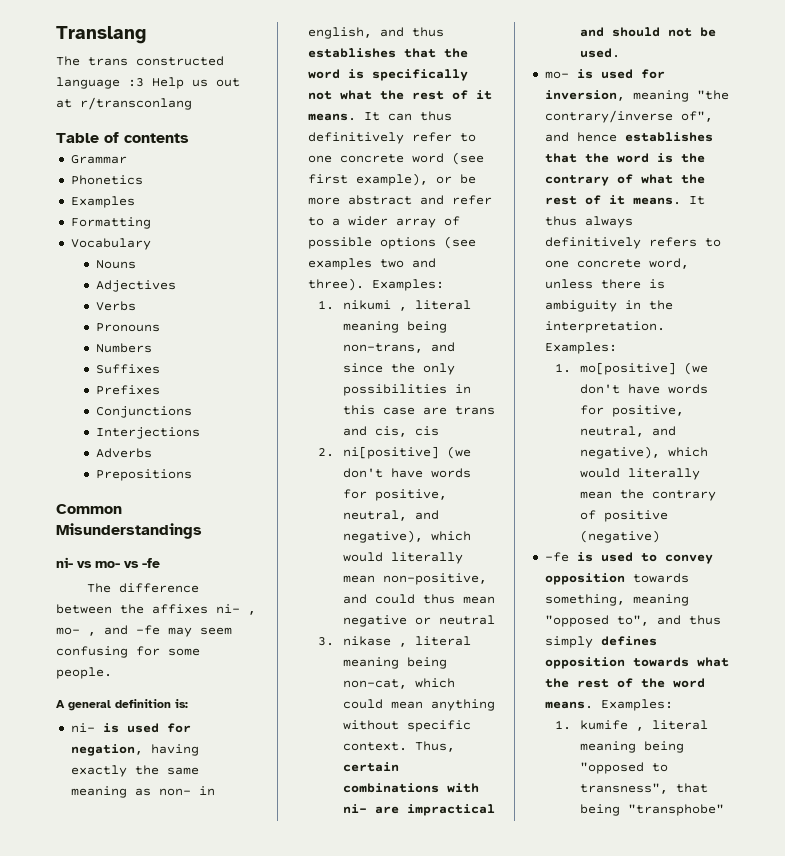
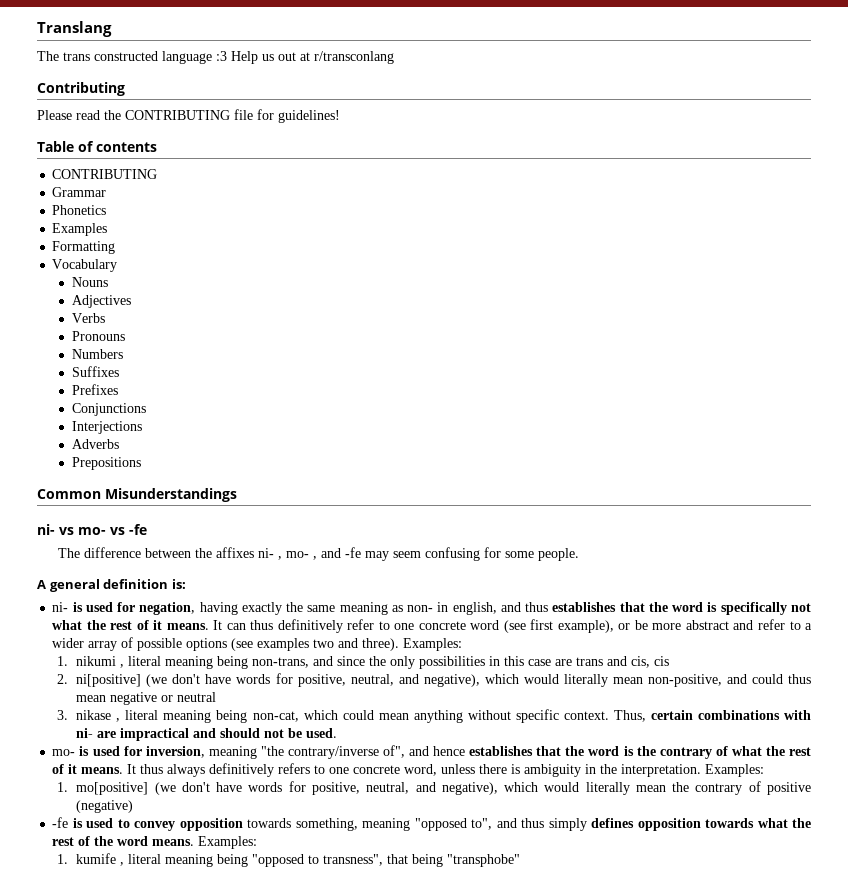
(192, 103) none -> [37,82,125,96] [37,109,340,123] // Contributing // Please read the CONTRIBUTING file for guidelines!
(189, 138) none -> [52,169,158,179] // CONTRIBUTING

